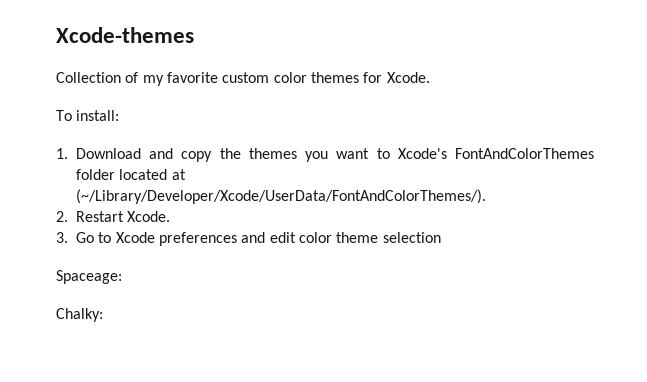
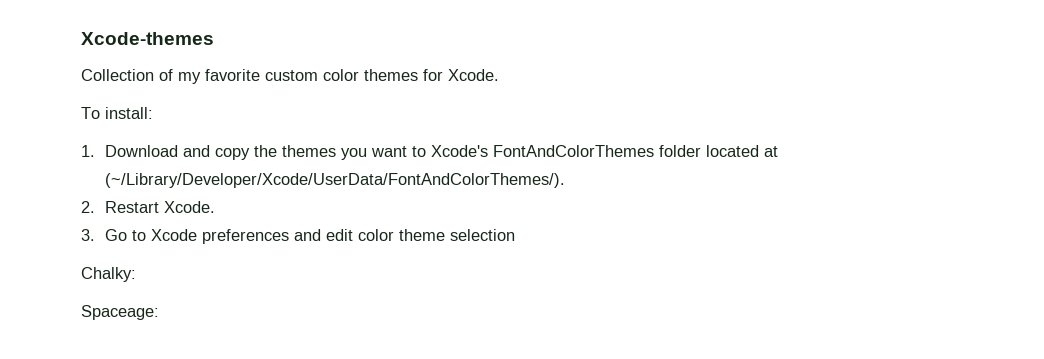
(441, 237) none -> [81,267,136,282] // Chalky:
[56,308,103,322] // Chalky: -> (159, 312) none

